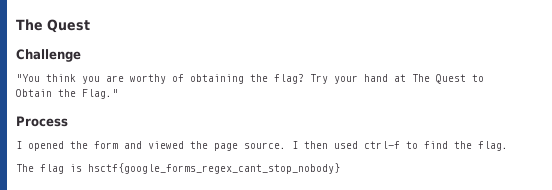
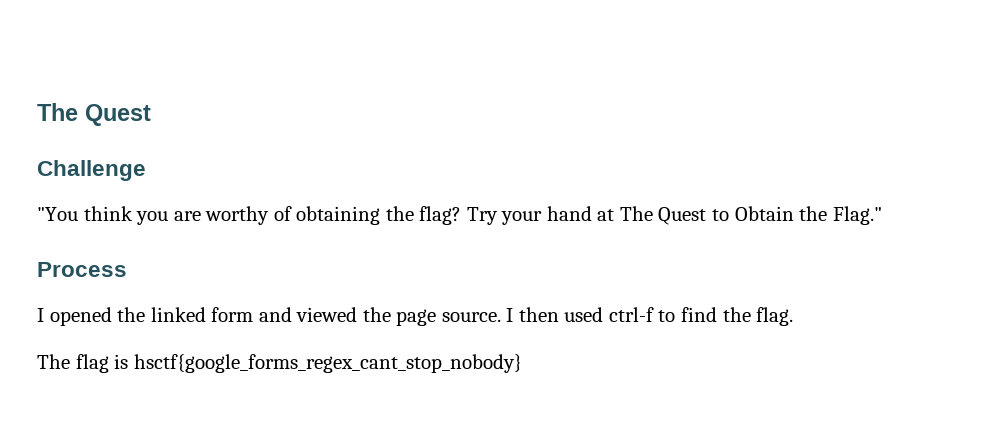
(88, 145) none -> [150,307,206,322] linked

